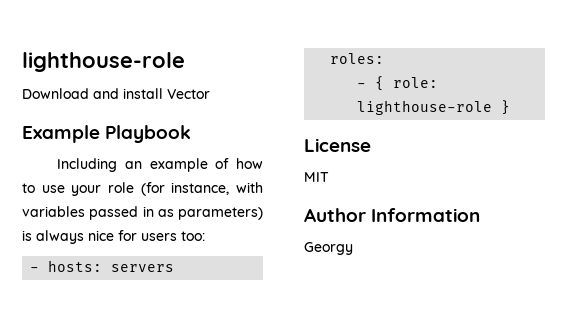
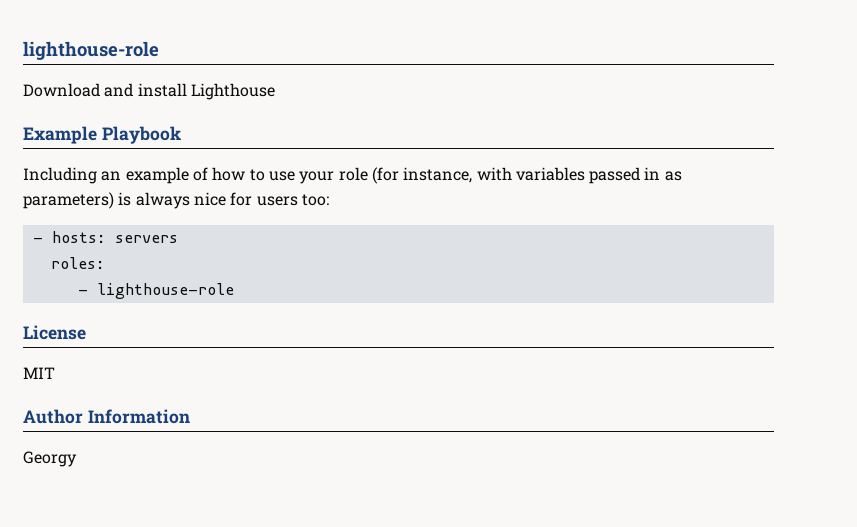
[167,89,210,99] Vector -> [190,83,275,100] Lighthouse
[375,76,439,91] [357,100,511,115] { role: lighthouse-role } -> [96,283,234,299] lighthouse-role

